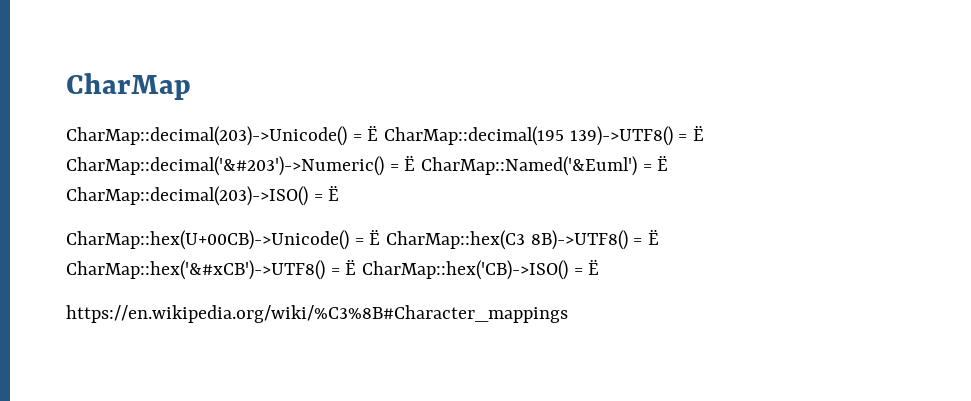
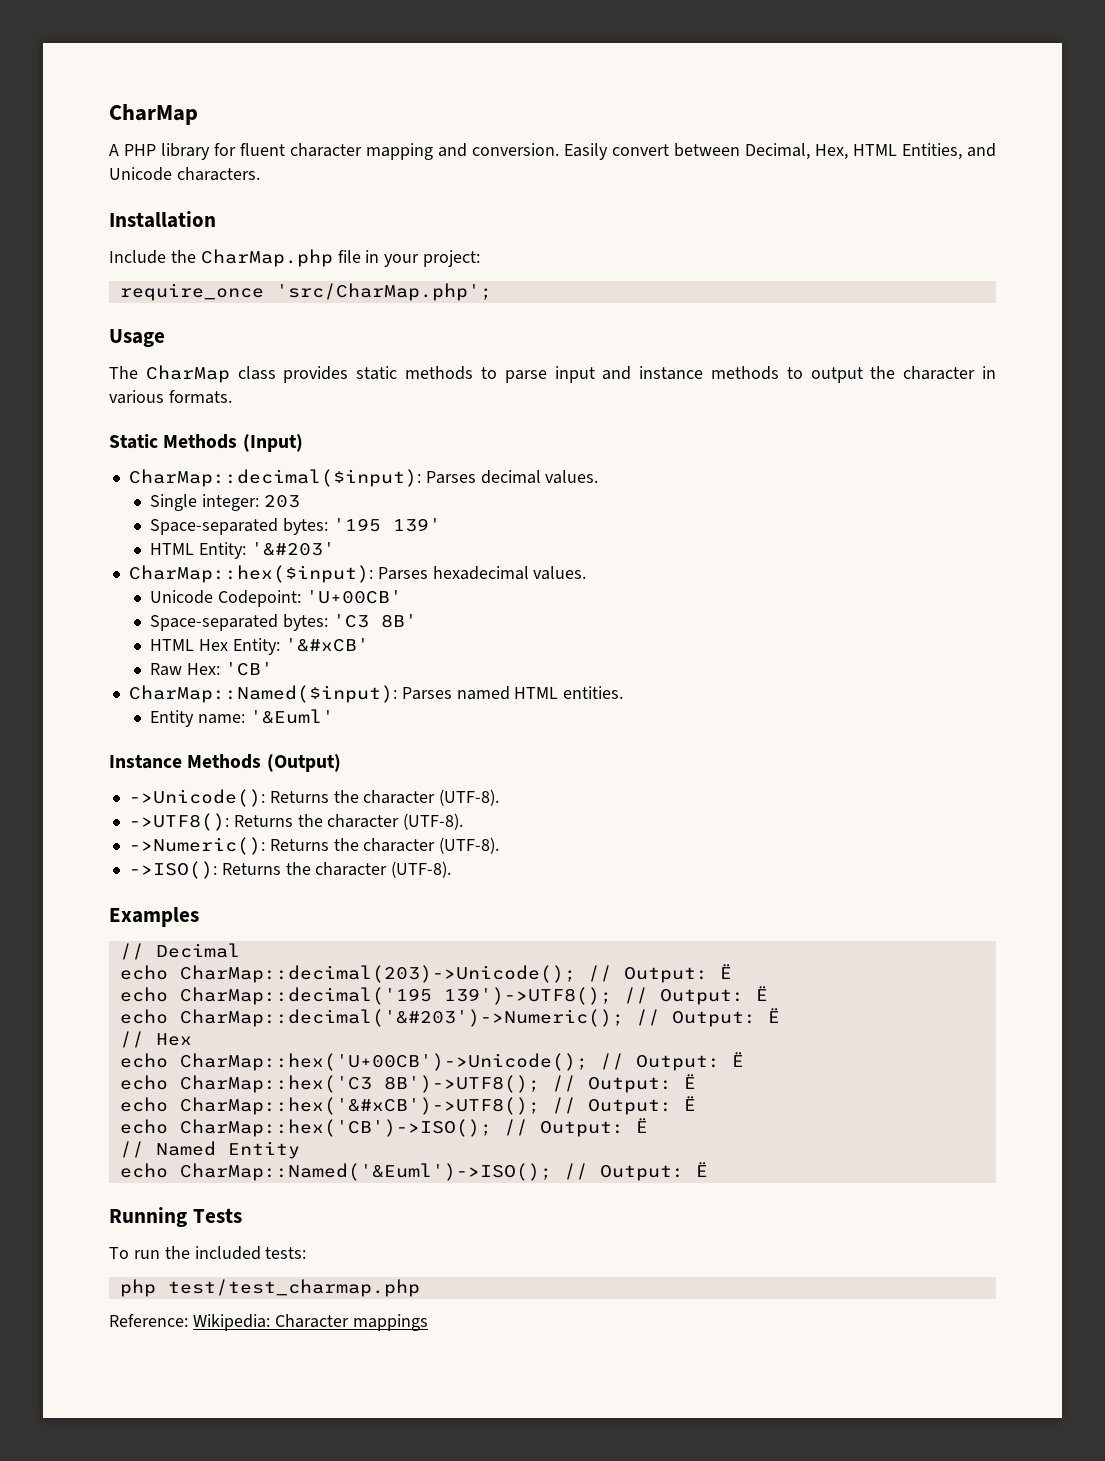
[66,125,705,146] [66,155,669,176] [66,185,340,206] [66,229,660,250] [66,259,600,280] [66,305,568,323] CharMap::decimal(203)->Unicode() = Ë CharMap::decimal(195 139)->UTF8() = Ë CharMap::decimal('&#203')->Numeric() = Ë CharMap::Named('&Euml') = Ë CharMap::decimal(203)->ISO() = Ë // CharMap::hex(U+00CB)->Unicode() = Ë CharMap::hex(C3 8B)->UTF8() = Ë CharMap::hex('&#xCB')->UTF8() = Ë CharMap::hex('CB)->ISO() = Ë // https://en.wikipedia.org/wiki/%C3%8B#Character_mappings -> [109,143,996,160] [109,167,260,181] [109,211,216,228] [109,249,481,267] [119,283,492,301] [109,329,165,347] [109,365,996,383] [109,390,232,404] [109,434,303,452] [128,469,599,487] [150,494,301,511] [150,518,442,535] [150,542,336,559] [128,565,587,583] [150,590,403,607] [150,614,418,631] [150,638,369,655] [150,662,274,676] [128,685,624,703] [150,709,335,727] [109,754,341,772] [128,789,500,807] [128,813,464,831] [128,837,500,855] [128,861,452,879] [109,907,199,927] [119,943,240,960] [119,964,732,983] [119,986,768,1005] [119,1008,780,1027] [119,1031,192,1048] [119,1052,744,1071] [119,1074,696,1093] [119,1096,696,1115] [119,1118,648,1137] [119,1141,300,1159] [119,1162,708,1181] [109,1207,242,1227] [109,1246,307,1260] [119,1279,420,1297] [109,1314,428,1331] A PHP library for fluent character mapping and conversion. Easily convert between Decimal, Hex, HTML Entities, and Unicode characters. // Installation // Include the CharMap.php file in your project: // require_once 'src/CharMap.php'; // Usage // The CharMap class provides static methods to parse input and instance methods to output the character in various formats. // Static Methods (Input) // CharMap::decimal($input): Parses decimal values. // Single integer: 203 // Space-separated bytes: '195 139' // HTML Entity: '&#203' // CharMap::hex($input): Parses hexadecimal values. // Unicode Codepoint: 'U+00CB' // Space-separated bytes: 'C3 8B' // HTML Hex Entity: '&#xCB' // Raw Hex: 'CB' // CharMap::Named($input): Parses named HTML entities. // Entity name: '&Euml' // Instance Methods (Output) // ->Unicode(): Returns the character (UTF-8). // ->UTF8(): Returns the character (UTF-8). // ->Numeric(): Returns the character (UTF-8). // ->ISO(): Returns the character (UTF-8). // Examples // // Decimal // echo CharMap::decimal(203)->Unicode(); // Output: Ë // echo CharMap::decimal('195 139')->UTF8(); // Output: Ë // echo CharMap::decimal('&#203')->Numeric(); // Output: Ë // // Hex // echo CharMap::hex('U+00CB')->Unicode(); // Output: Ë // echo CharMap::hex('C3 8B')->UTF8(); // Output: Ë // echo CharMap::hex('&#xCB')->UTF8(); // Output: Ë // echo CharMap::hex('CB')->ISO(); // Output: Ë // // Named Entity // echo CharMap::Named('&Euml')->ISO(); // Output: Ë // Running Tests // To run the included tests: // php test/test_charmap.php // Reference: Wikipedia: Character mappings

